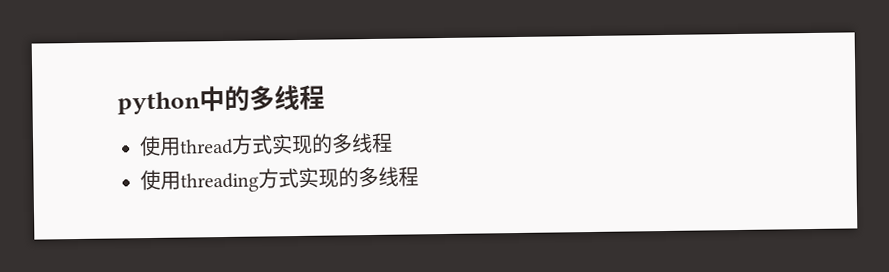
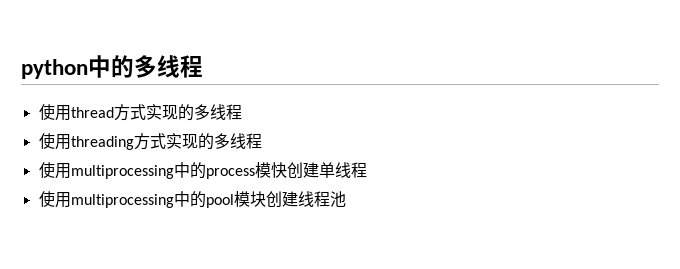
(419, 176) none -> [38,162,367,179] [38,191,346,208] // 使用multiprocessing中的process模快创建单线程 // 使用multiprocessing中的pool模块创建线程池

